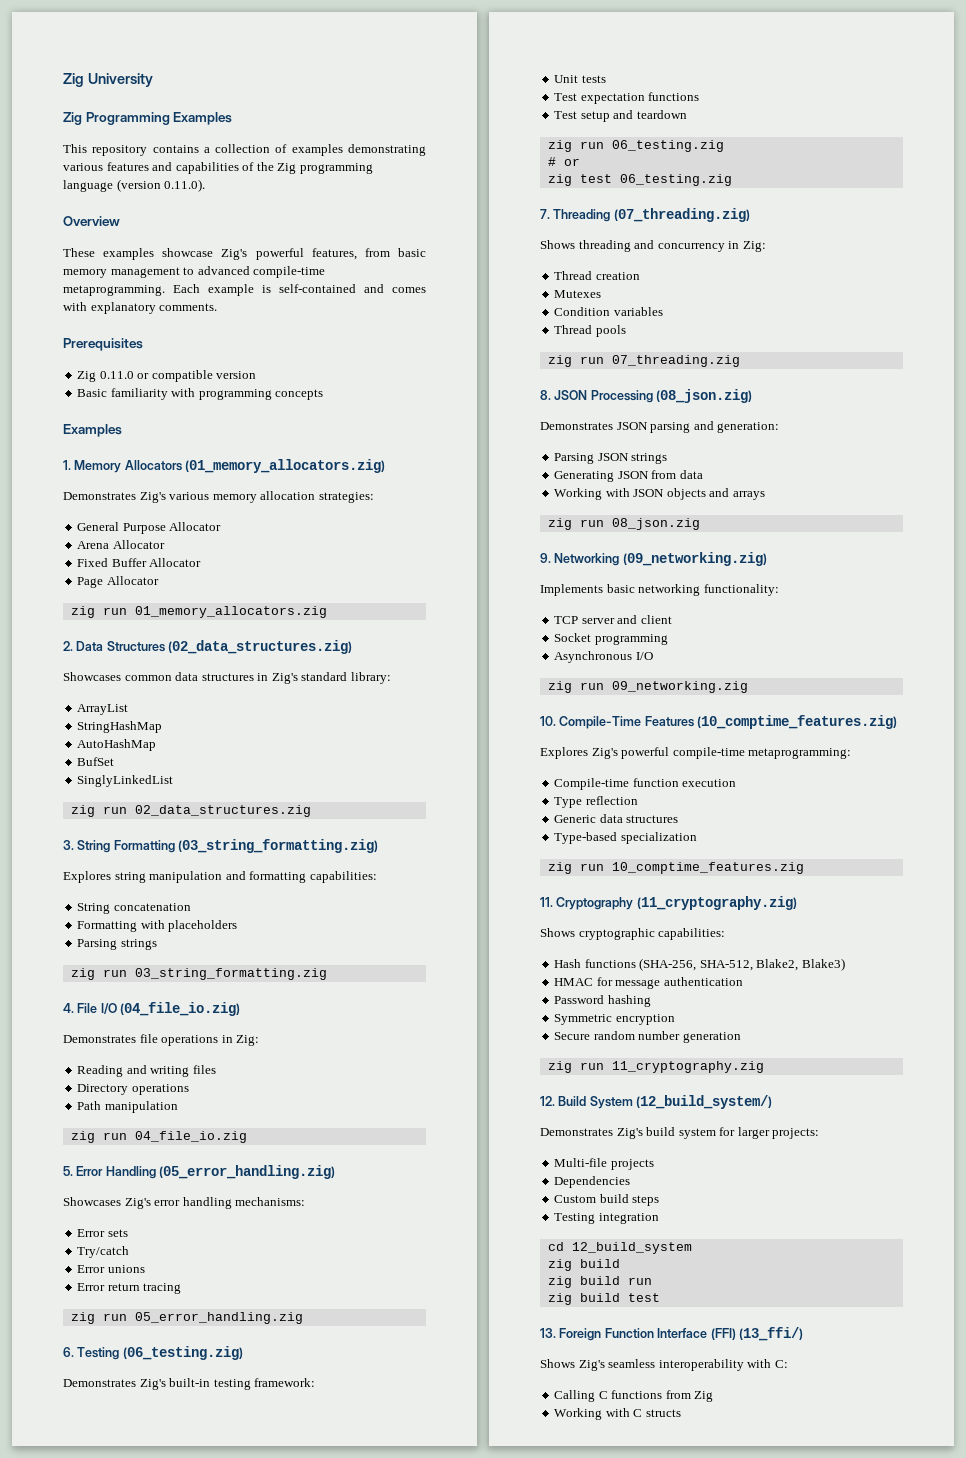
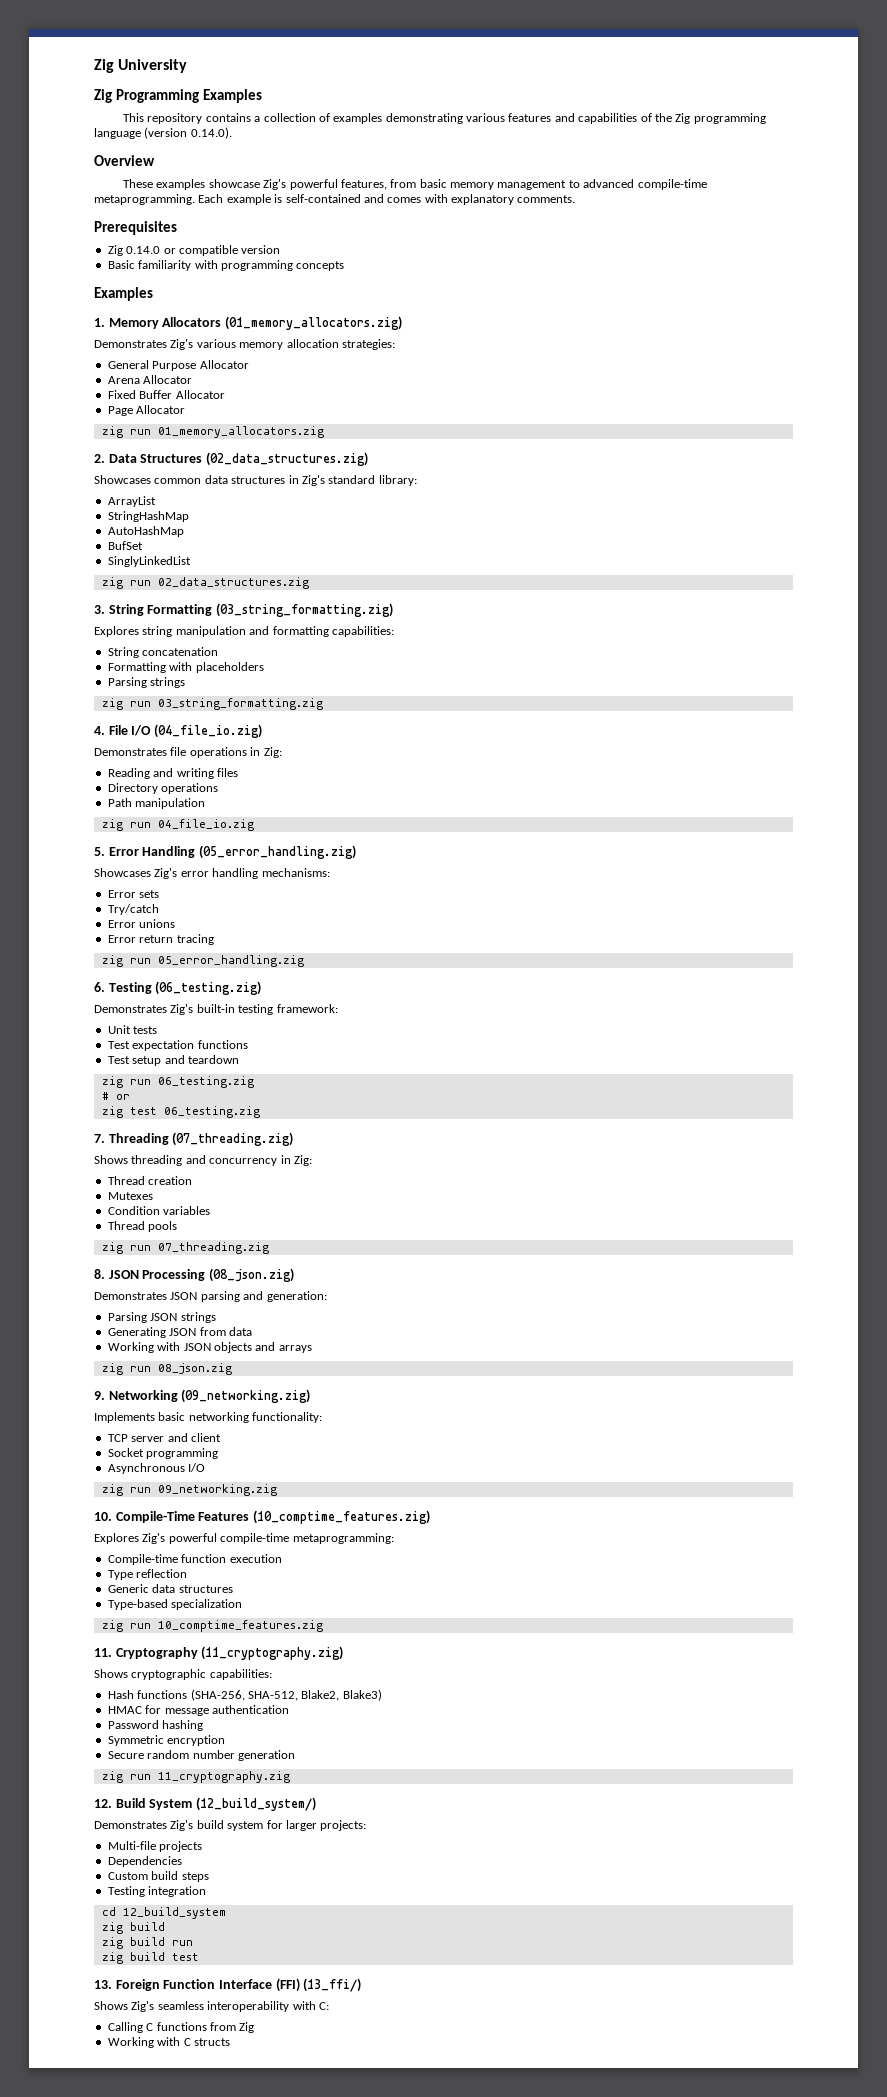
[164,179,206,192] 0.11.0). -> [190,127,232,139] 0.14.0).
[99,371,134,379] 0.11.0 -> [126,246,161,254] 0.14.0

